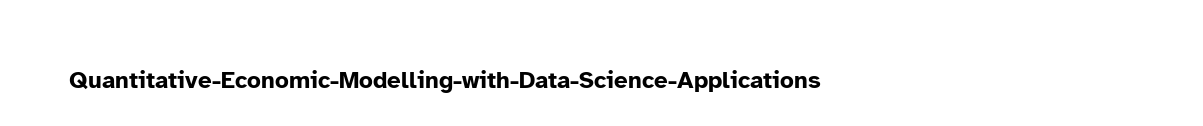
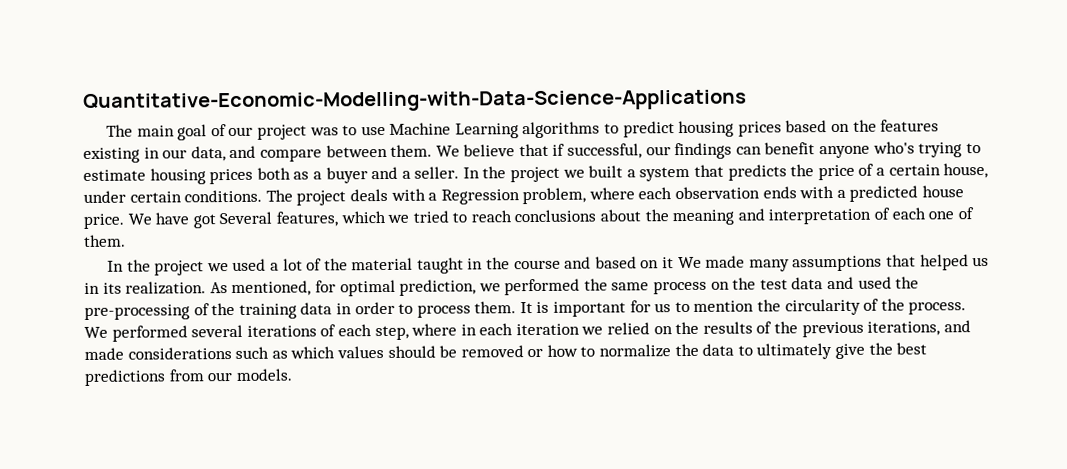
(821, 81) none -> [105,119,940,141] [83,141,981,163] [83,162,989,185] [83,185,965,206] [83,207,974,229] [83,234,126,247] [106,254,990,276] [84,276,920,297] [84,298,967,320] [84,320,971,342] [84,342,928,360] [84,368,292,386] // The main goal of our project was to use Machine Learning algorithms to predict housing prices based on the features existing in our data, and compare between them. We believe that if successful, our findings can benefit anyone who's trying to estimate housing prices both as a buyer and a seller. In the project we built a system that predicts the price of a certain house, under certain conditions. The project deals with a Regression problem, where each observation ends with a predicted house price. We have got Several features, which we tried to reach conclusions about the meaning and interpretation of each one of them. // In the project we used a lot of the material taught in the course and based on it We made many assumptions that helped us in its realization. As mentioned, for optimal prediction, we performed the same process on the test data and used the pre-processing of the training data in order to process them. It is important for us to mention the circularity of the process. We performed several iterations of each step, where in each iteration we relied on the results of the previous iterations, and made considerations such as which values should be removed or how to normalize the data to ultimately give the best predictions from our models.

